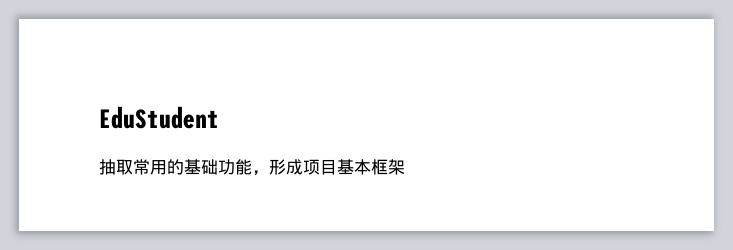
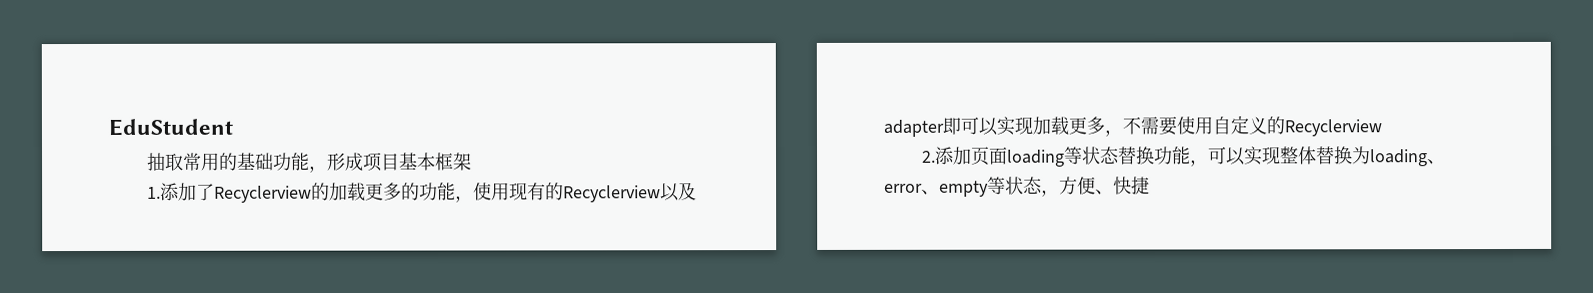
(405, 167) none -> [146,182,697,203] [883,115,1382,137] [921,146,1446,167] [884,176,1150,197] // 1.添加了Recyclerview的加载更多的功能，使用现有的Recyclerview以及adapter即可以实现加载更多，不需要使用自定义的Recyclerview // 2.添加页面loading等状态替换功能，可以实现整体替换为loading、error、empty等状态，方便、快捷

